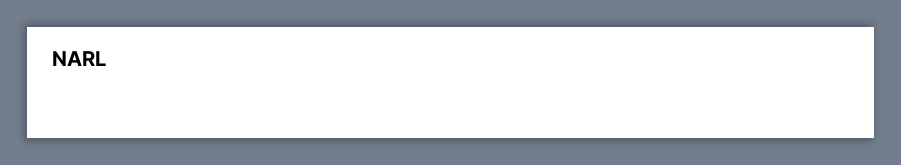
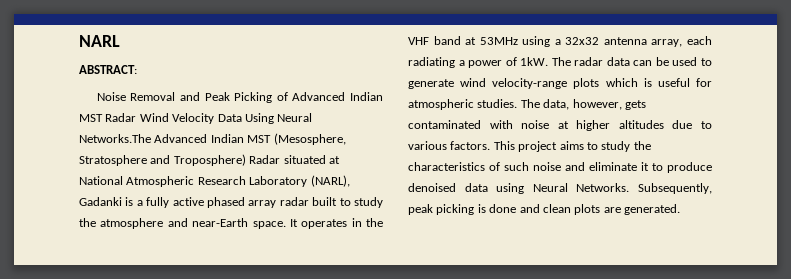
(106, 58) none -> [79,65,137,74] [96,92,383,103] [79,113,313,124] [79,133,346,145] [79,154,340,166] [79,175,350,187] [79,197,383,208] [79,218,383,229] [408,36,712,47] [408,57,712,68] [408,78,712,89] [408,99,646,110] [408,120,712,131] [408,141,651,152] [408,162,712,173] [408,183,712,194] [408,204,680,215] // ABSTRACT: // Noise Removal and Peak Picking of Advanced Indian MST Radar Wind Velocity Data Using Neural Networks.The Advanced Indian MST (Mesosphere, Stratosphere and Troposphere) Radar situated at National Atmospheric Research Laboratory (NARL), Gadanki is a fully active phased array radar built to study the atmosphere and near-Earth space. It operates in the VHF band at 53MHz using a 32x32 antenna array, each radiating a power of 1kW. The radar data can be used to generate wind velocity-range plots which is useful for atmospheric studies. The data, however, gets contaminated with noise at higher altitudes due to various factors. This project aims to study the characteristics of such noise and eliminate it to produce denoised data using Neural Networks. Subsequently, peak picking is done and clean plots are generated.

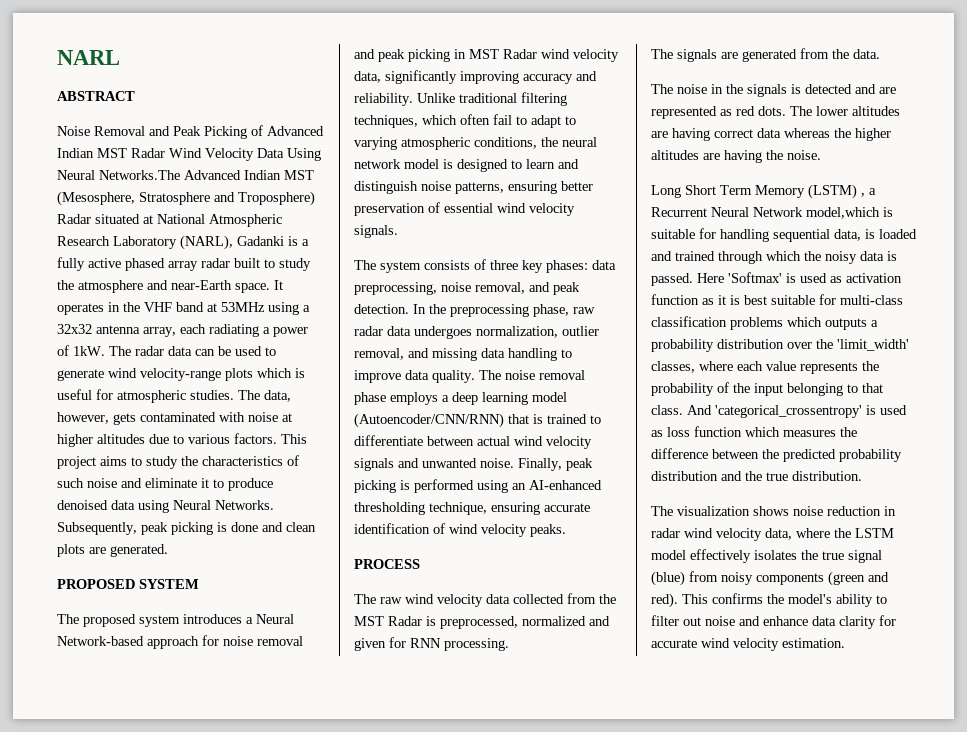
[79,65,137,74] ABSTRACT: -> [57,91,135,101] ABSTRACT
(680, 209) none -> [57,579,199,589] [57,614,294,627] [57,635,303,649] [354,49,619,62] [354,70,597,84] [354,92,567,106] [354,114,576,128] [354,137,597,150] [354,159,579,172] [354,181,593,194] [354,202,575,216] [354,225,398,238] [354,259,616,273] [354,282,580,295] [354,304,595,317] [354,326,599,339] [354,348,572,361] [354,370,585,383] [354,392,567,405] [354,413,601,428] [354,435,592,449] [354,458,593,471] [354,479,602,493] [354,502,590,515] [354,523,566,537] [354,559,420,569] [354,593,616,607] [354,616,610,629] [354,637,509,651] [651,48,880,62] [651,84,896,97] [651,106,900,119] [651,128,891,141] [651,150,821,163] [651,184,876,199] [651,207,893,219] [651,228,917,242] [651,251,897,264] [651,272,902,286] [651,294,903,305] [651,316,878,330] [651,339,909,352] [651,361,879,374] [651,382,883,396] [651,405,907,418] [651,426,857,437] [651,448,902,462] [651,471,862,481] [651,506,896,516] [651,528,894,541] [651,549,882,563] [651,571,889,586] [651,593,887,608] [651,615,896,629] [651,638,845,651] // PROPOSED SYSTEM // The proposed system introduces a Neural Network-based approach for noise removal and peak picking in MST Radar wind velocity data, significantly improving accuracy and reliability. Unlike traditional filtering techniques, which often fail to adapt to varying atmospheric conditions, the neural network model is designed to learn and distinguish noise patterns, ensuring better preservation of essential wind velocity signals. // The system consists of three key phases: data preprocessing, noise removal, and peak detection. In the preprocessing phase, raw radar data undergoes normalization, outlier removal, and missing data handling to improve data quality. The noise removal phase employs a deep learning model (Autoencoder/CNN/RNN) that is trained to differentiate between actual wind velocity signals and unwanted noise. Finally, peak picking is performed using an AI-enhanced thresholding technique, ensuring accurate identification of wind velocity peaks. // PROCESS // The raw wind velocity data collected from the MST Radar is preprocessed, normalized and given for RNN processing. // The signals are generated from the data. // The noise in the signals is detected and are represented as red dots. The lower altitudes are having correct data whereas the higher altitudes are having the noise. // Long Short Term Memory (LSTM) , a Recurrent Neural Network model,which is suitable for handling sequential data, is loaded and trained through which the noisy data is passed. Here 'Softmax' is used as activation function as it is best suitable for multi-class classification problems which outputs a probability distribution over the 'limit_width' classes, where each value represents the probability of the input belonging to that class. And 'categorical_crossentropy' is used as loss function which measures the difference between the predicted probability distribution and the true distribution. // The visualization shows noise reduction in radar wind velocity data, where the LSTM model effectively isolates the true signal (blue) from noisy components (green and red). This confirms the model's ability to filter out noise and enhance data clarity for accurate wind velocity estimation.

